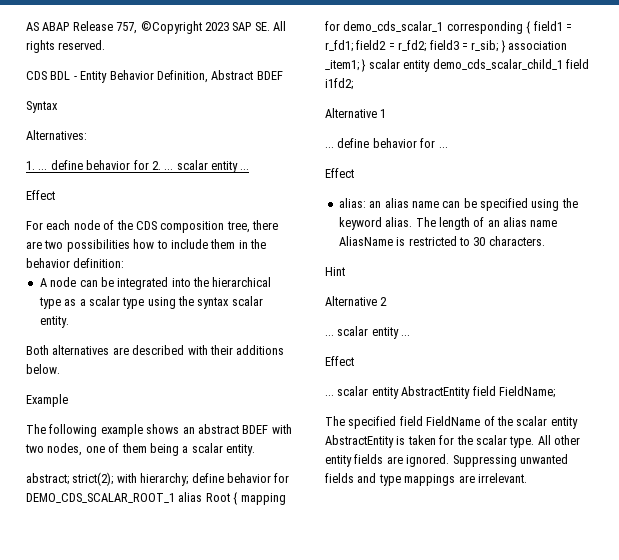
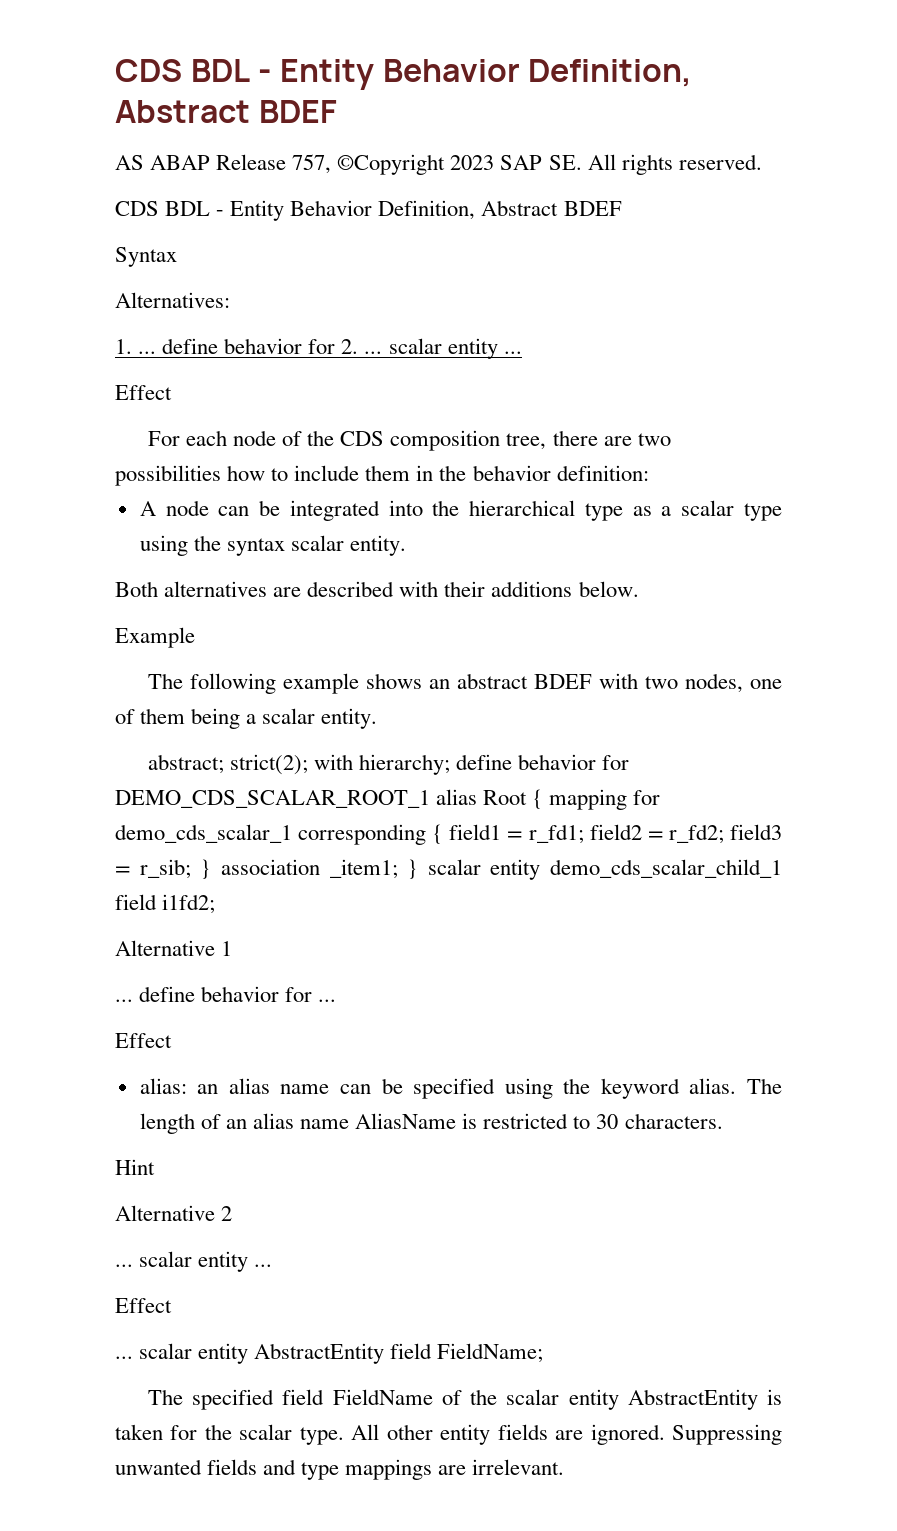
(26, 26) none -> [115,59,693,90] [115,100,337,123] CDS BDL - Entity Behavior Definition, Abstract BDEF //

